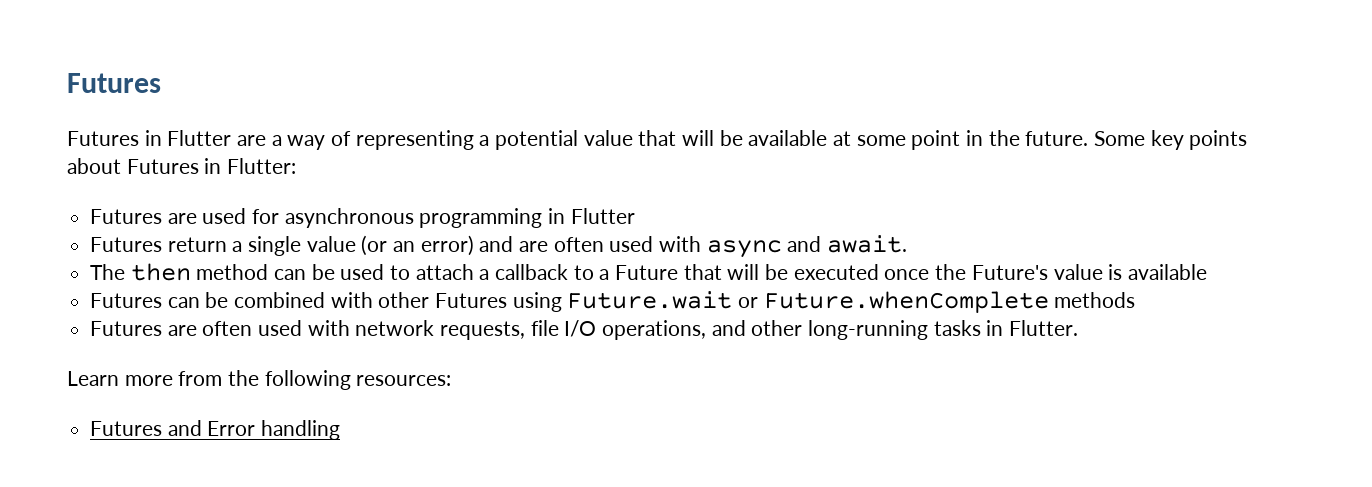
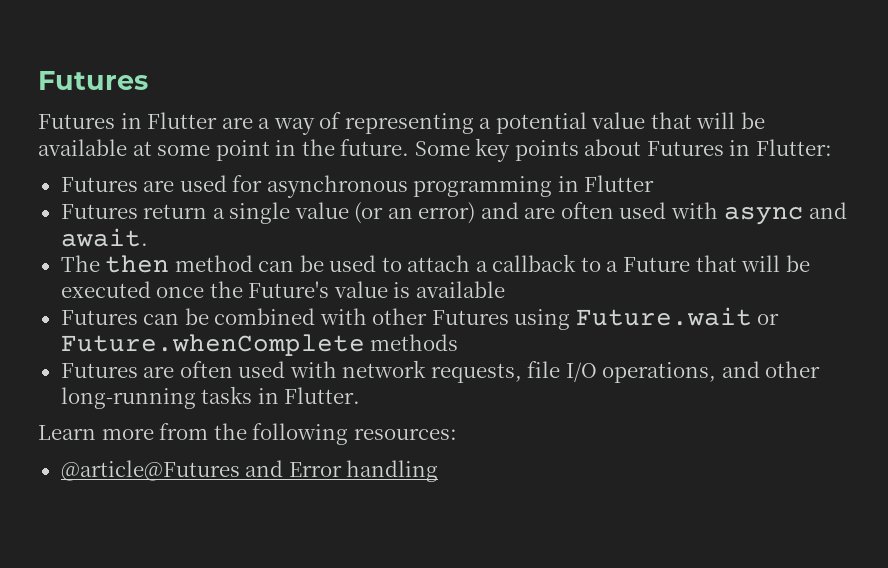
[90,421,163,436] Futures -> [60,460,240,481] @article@Futures

